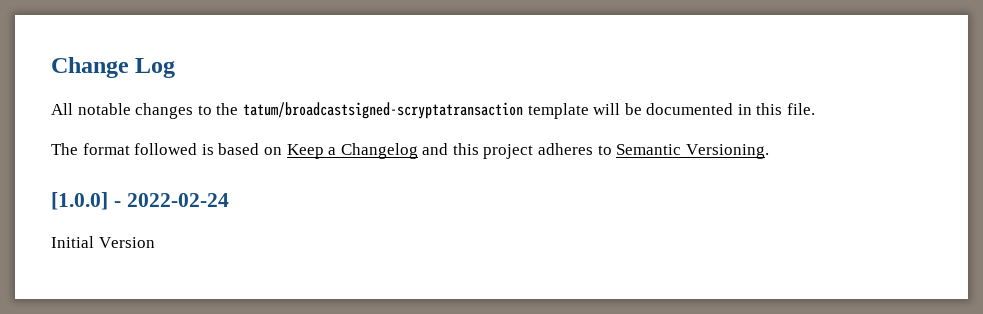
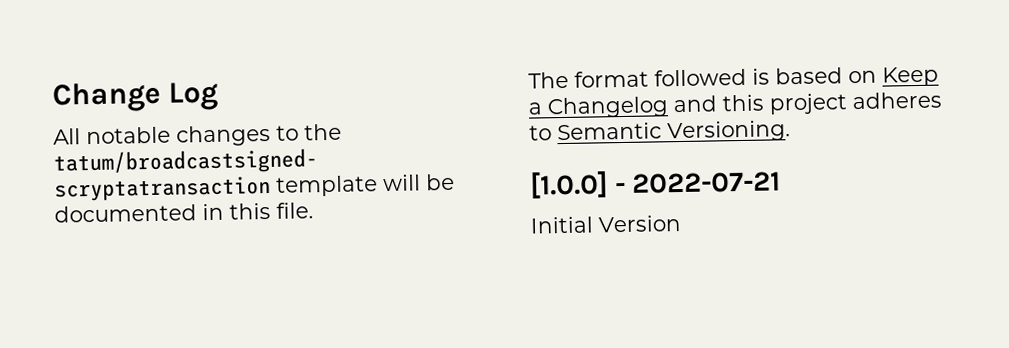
[126,193,229,207] 2022-02-24 -> [632,171,782,194] 2022-07-21

